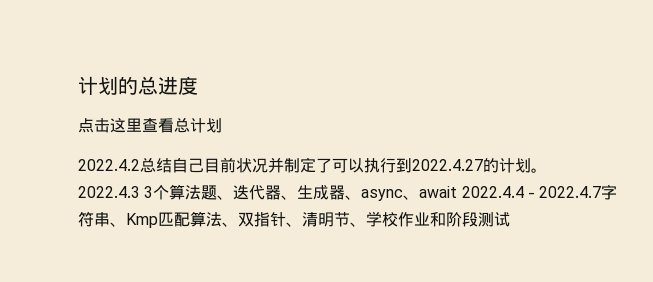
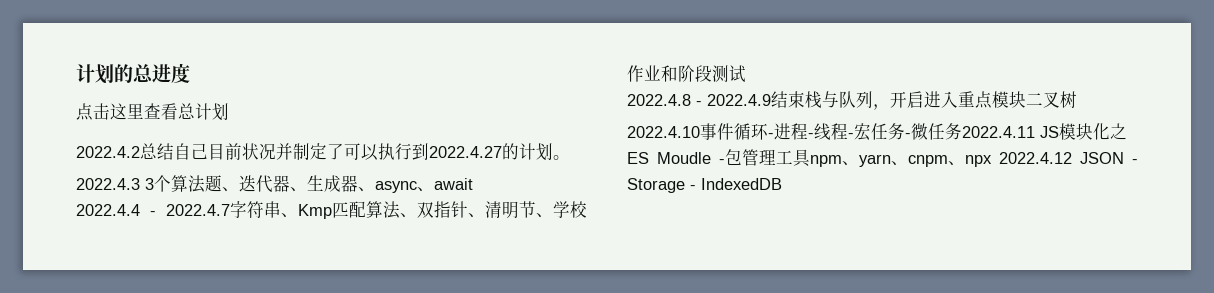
(458, 192) none -> (473, 184) //
(510, 219) none -> [627,91,1077,110] [627,123,1127,141] [627,149,1138,167] [627,178,782,193] // 2022.4.8 - 2022.4.9结束栈与队列，开启进入重点模块二叉树 // 2022.4.10事件循环-进程-线程-宏任务-微任务2022.4.11 JS模块化之ES Moudle -包管理工具npm、yarn、cnpm、npx 2022.4.12 JSON - Storage - IndexedDB

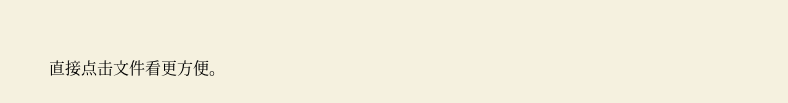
[76,63,190,84] [76,103,229,121] [76,143,570,161] [76,175,473,193] [76,201,587,219] [627,65,746,82] [627,91,1077,110] [627,123,1127,141] [627,149,1138,167] [627,178,782,193] 计划的总进度 // 点击这里查看总计划 // 2022.4.2总结自己目前状况并制定了可以执行到2022.4.27的计划。 // 2022.4.3 3个算法题、迭代器、生成器、async、await // 2022.4.4 - 2022.4.7字符串、Kmp匹配算法、双指针、清明节、学校作业和阶段测试 // 2022.4.8 - 2022.4.9结束栈与队列，开启进入重点模块二叉树 // 2022.4.10事件循环-进程-线程-宏任务-微任务2022.4.11 JS模块化之ES Moudle -包管理工具npm、yarn、cnpm、npx 2022.4.12 JSON - Storage - IndexedDB -> [49,60,225,77] 直接点击文件看更方便。

